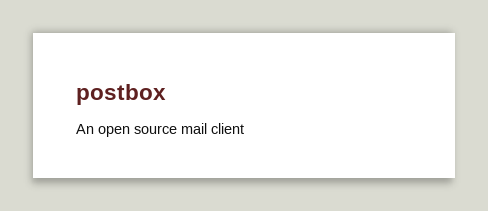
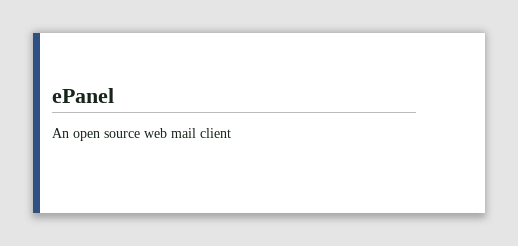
[76,84,166,105] postbox -> [52,88,114,103] ePanel
(177, 129) none -> [144,128,167,138] web

